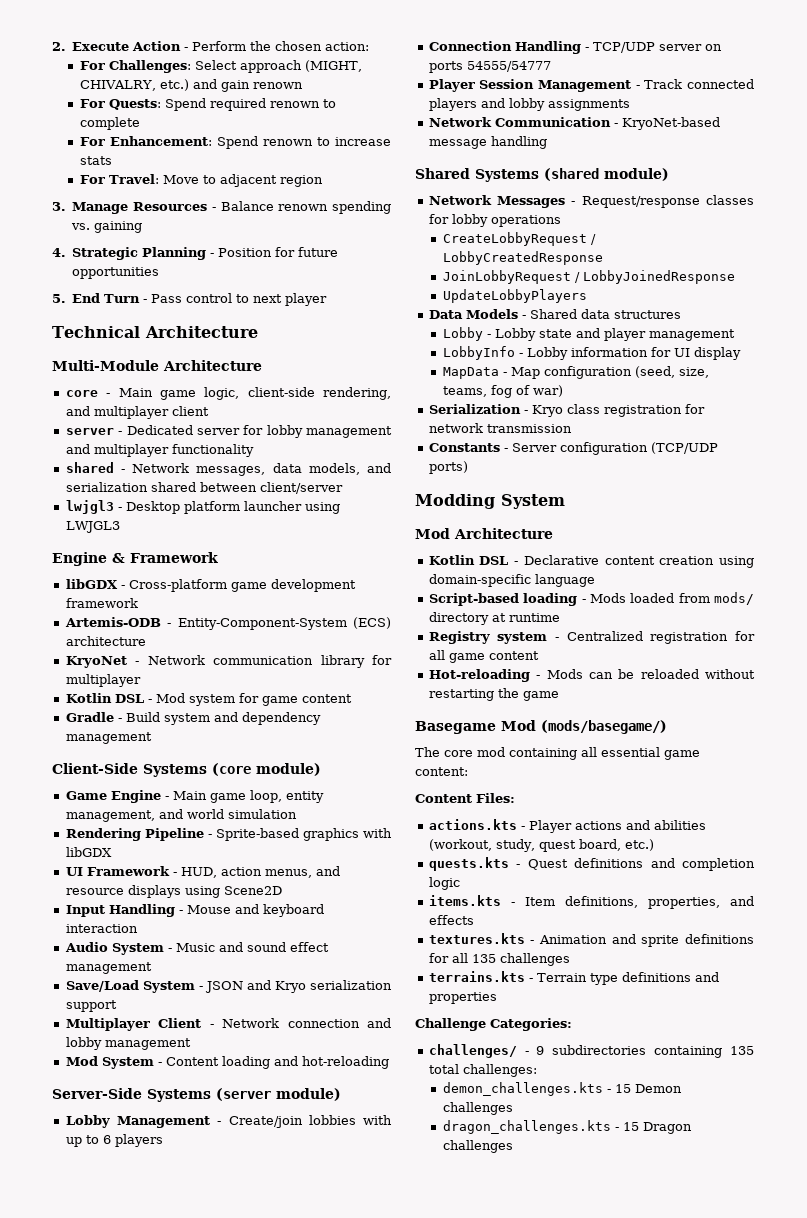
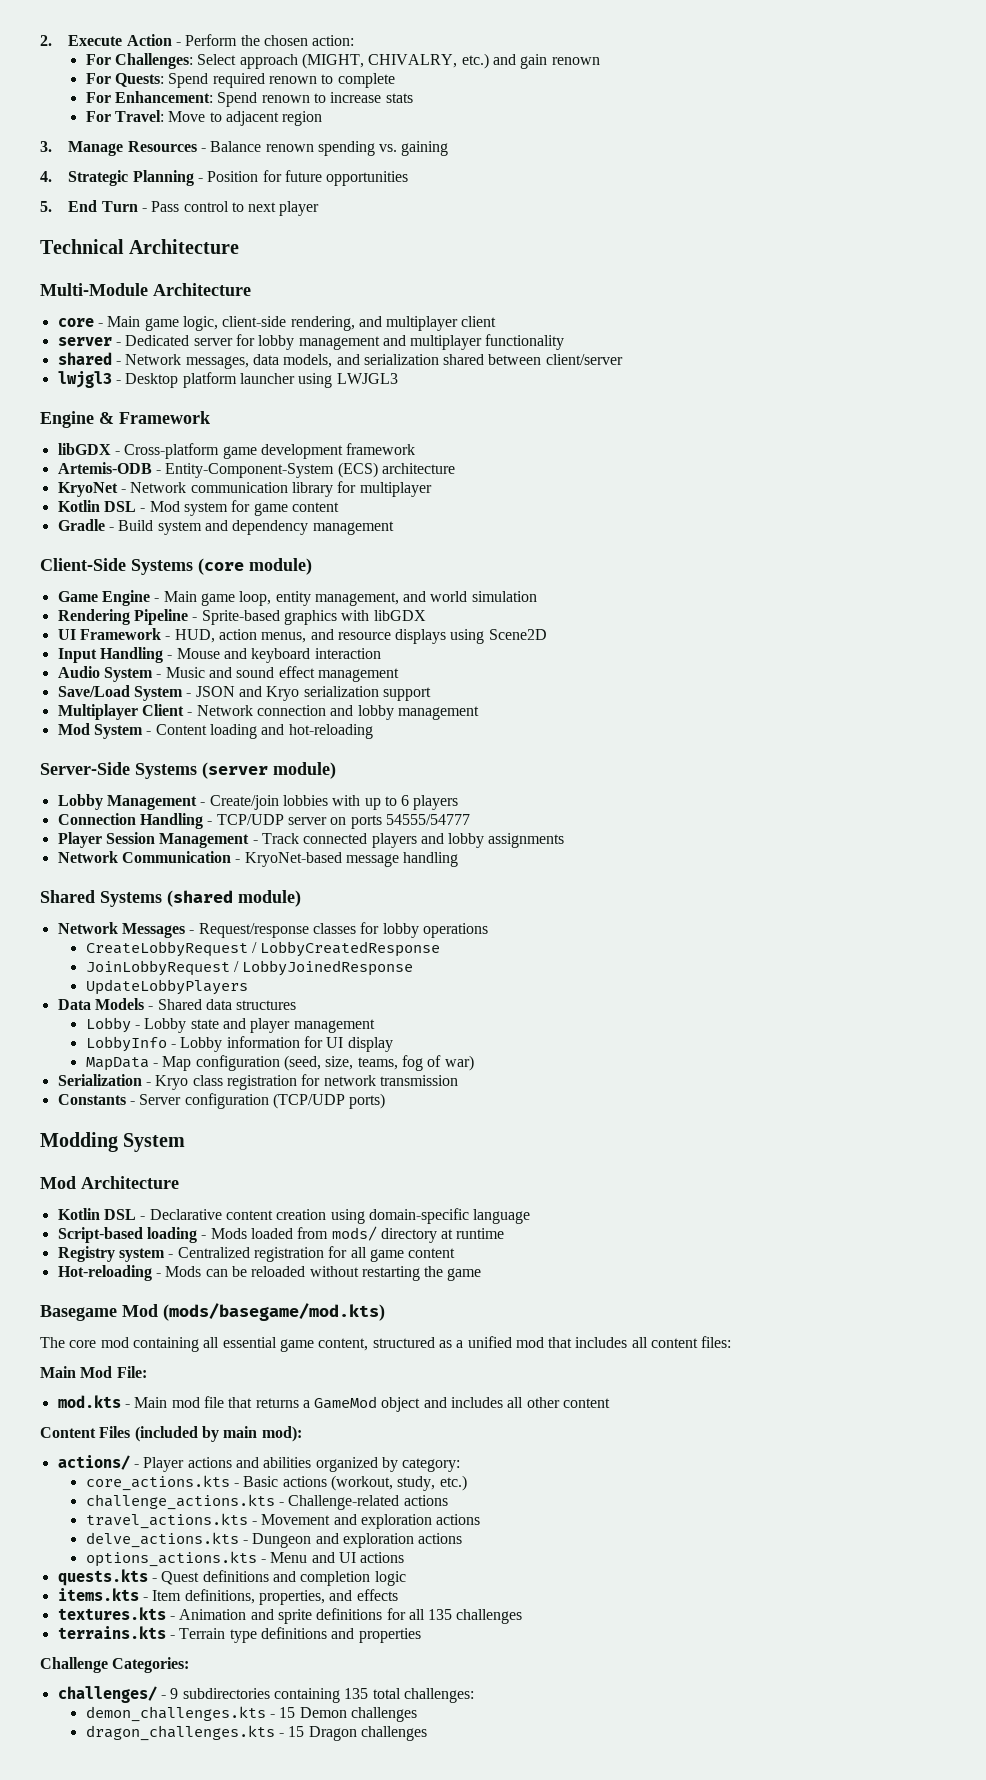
[541,720,667,734] (mods/basegame/) -> [163,1303,385,1321] (mods/basegame/mod.kts)
[415,767,468,776] [415,793,515,803] [428,819,517,830] content: // Content Files: // actions.kts -> [318,1336,732,1351] [40,1366,147,1378] [57,1395,611,1412] [40,1426,302,1442] [57,1455,130,1470] content, structured as a unified mod that includes all content files: // Main Mod File: // mod.kts - Main mod file that returns a GameMod object and includes all other content // Content Files (included by main mod): // actions/
[428,839,654,852] (workout, study, quest board, etc.) -> [315,1457,461,1472] [85,1475,467,1491] [85,1494,448,1510] [85,1513,481,1529] [85,1532,463,1548] [85,1551,405,1567] organized by category: // core_actions.kts - Basic actions (workout, study, etc.) // challenge_actions.kts - Challenge-related actions // travel_actions.kts - Movement and exploration actions // delve_actions.kts - Dungeon and exploration actions // options_actions.kts - Menu and UI actions

